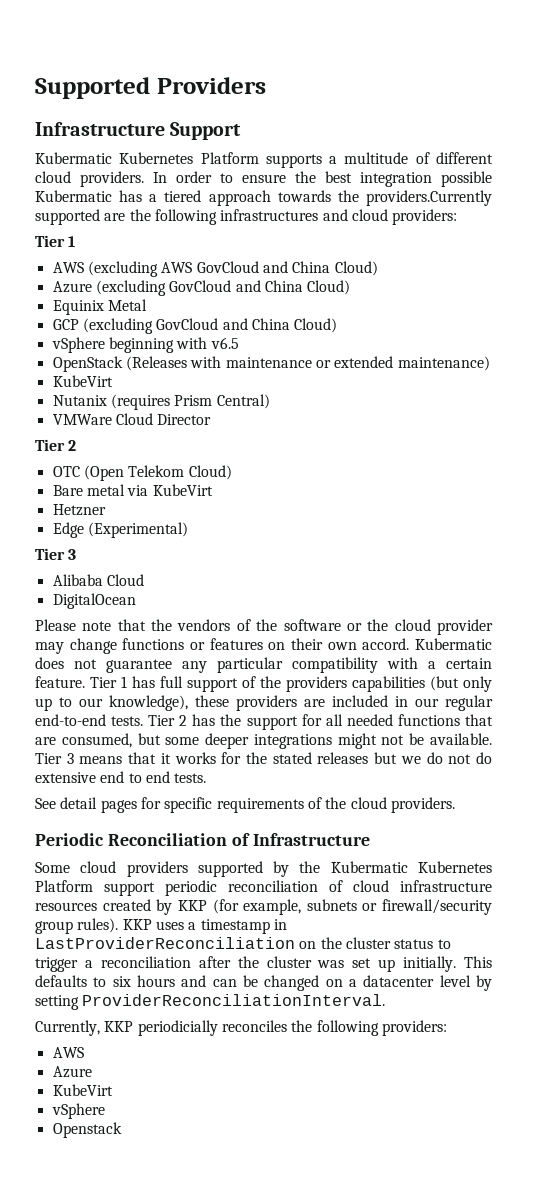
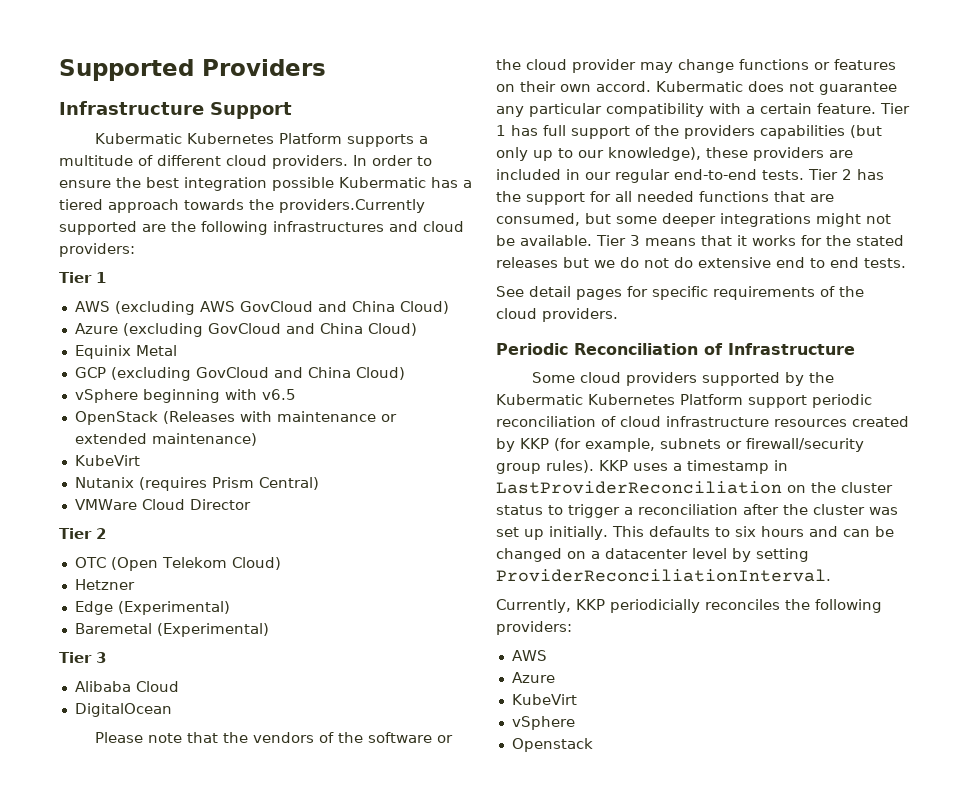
[52,484,213,496] // Bare metal via KubeVirt -> (281, 563) none
(188, 530) none -> [74,623,269,637] // Baremetal (Experimental)

